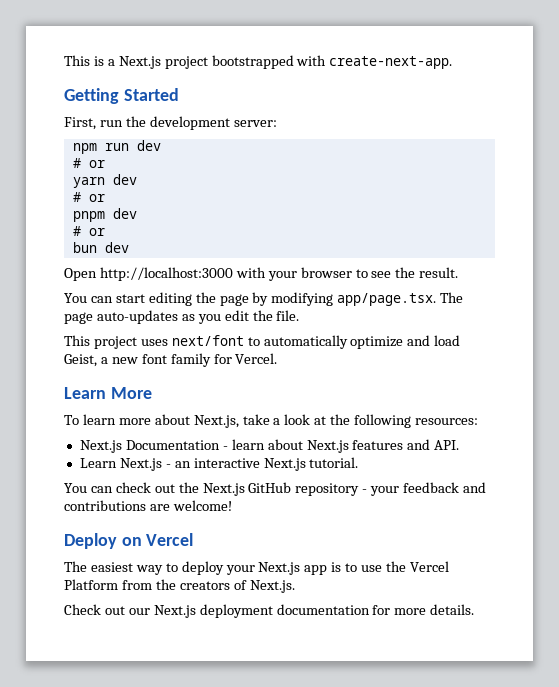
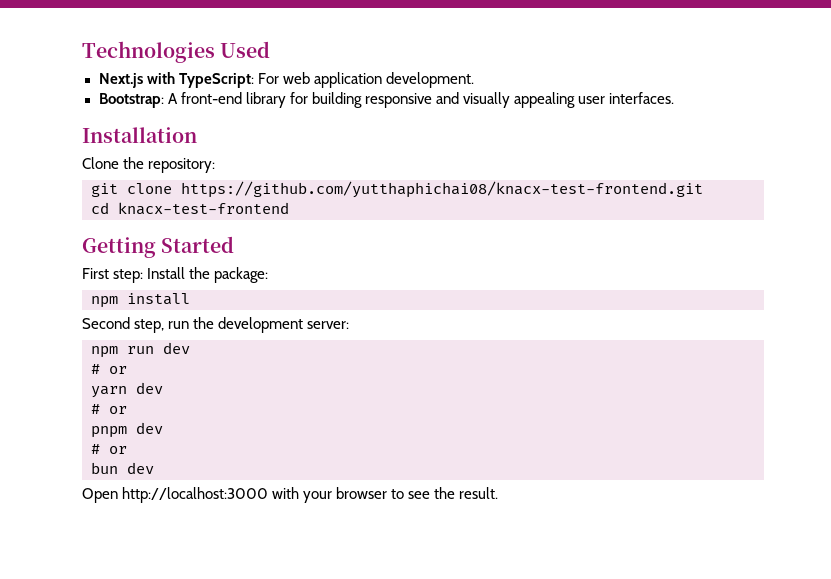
[64,55,453,69] [64,88,179,104] [64,117,96,130] This is a Next.js project bootstrapped with create-next-app. // Getting Started // First, -> [82,41,271,63] [98,72,474,88] [98,92,675,108] [82,127,197,143] [82,157,216,173] [91,181,703,198] [91,202,289,215] [82,236,235,258] [82,267,269,283] [91,293,190,308] [82,317,165,333] Technologies Used // Next.js with TypeScript: For web application development. // Bootstrap: A front-end library for building responsive and visually appealing user interfaces. // Installation // Clone the repository: // git clone https://github.com/yutthaphichai08/knacx-test-frontend.git // cd knacx-test-frontend // Getting Started // First step: Install the package: // npm install // Second step,
[64,292,464,306] [64,310,300,324] [64,335,461,349] [64,353,278,367] [64,387,152,399] [64,414,479,428] [79,439,460,453] [79,457,359,471] [64,482,487,496] [64,500,232,511] [64,533,194,549] [64,561,449,575] [64,579,295,593] [64,604,475,618] // You can start editing the page by modifying app/page.tsx. The page auto-updates as you edit the file. // This project uses next/font to automatically optimize and load Geist, a new font family for Vercel. // Learn More // To learn more about Next.js, take a look at the following resources: // Next.js Documentation - learn about Next.js features and API. // Learn Next.js - an interactive Next.js tutorial. // You can check out the Next.js GitHub repository - your feedback and contributions are welcome! // Deploy on Vercel // The easiest way to deploy your Next.js app is to use the Vercel Platform from the creators of Next.js. // Check out our Next.js deployment documentation for more details. -> (499, 493) none

